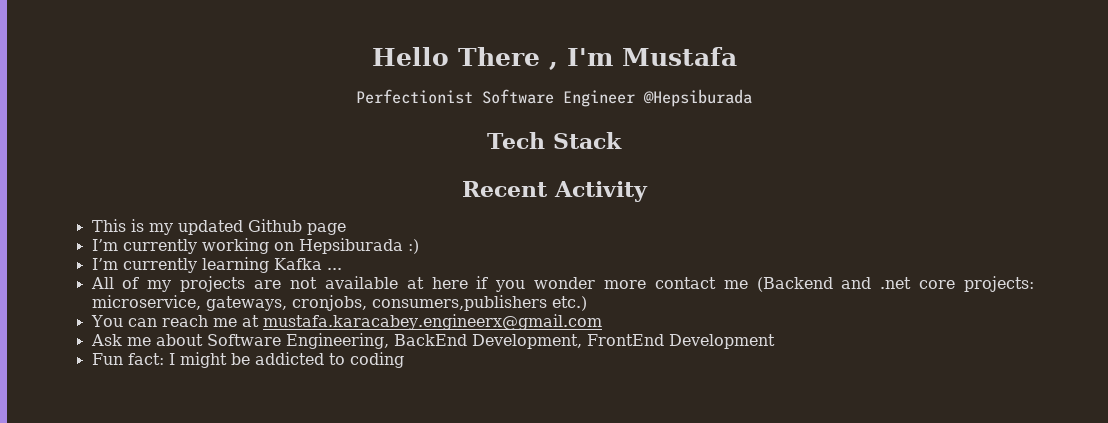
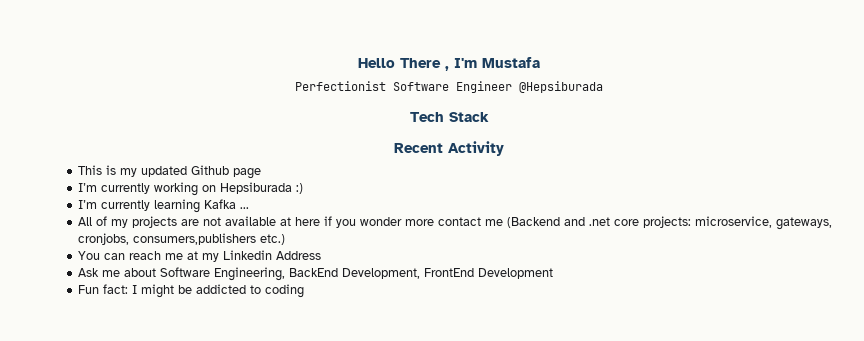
[262,314,602,330] mustafa.karacabey.engineerx@gmail.com -> [202,250,322,262] my Linkedin Address

